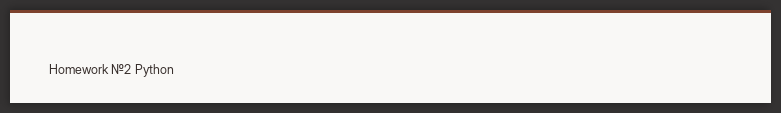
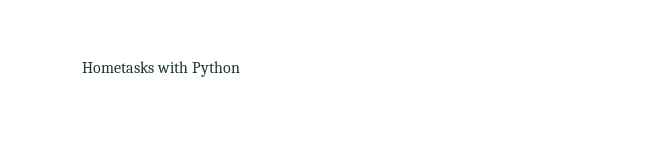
[49,64,132,74] Homework №2 -> [82,61,189,73] Hometasks with

